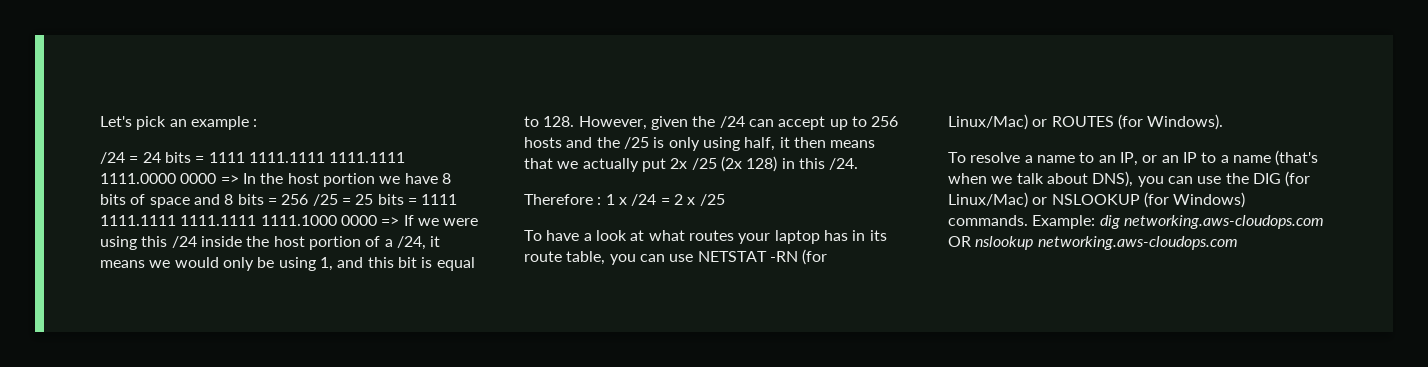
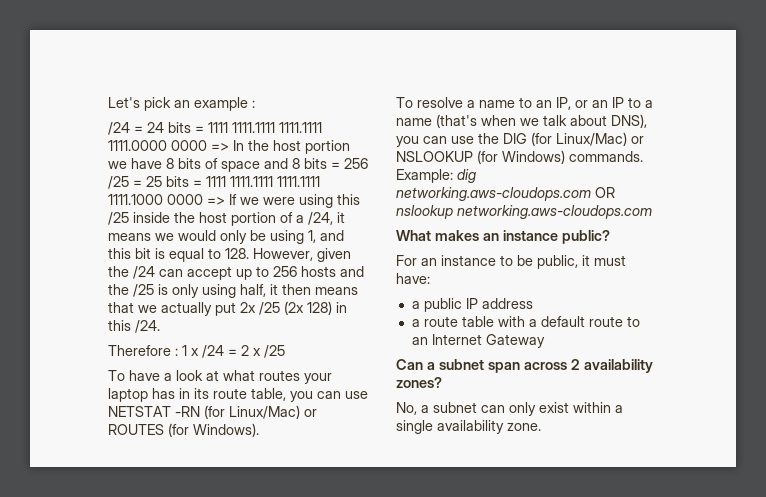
[171,236,197,248] /24 -> [108,212,129,225] /25
(1238, 243) none -> [396,230,610,244] [396,255,626,269] [396,273,430,284] [411,298,533,312] [411,316,640,327] [411,334,545,348] [396,359,653,373] [396,377,442,388] [396,402,623,416] [396,420,541,434] // What makes an instance public? // For an instance to be public, it must have: // a public IP address // a route table with a default route to an Internet Gateway // Can a subnet span across 2 availability zones? // No, a subnet can only exist within a single availability zone.

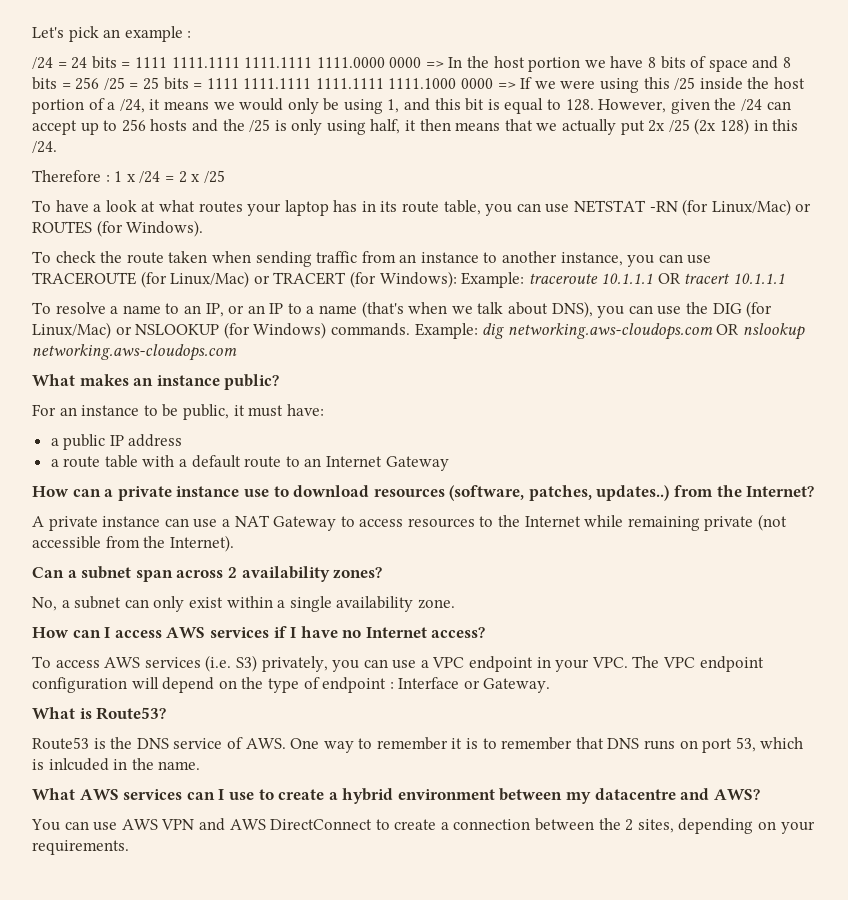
(259, 430) none -> [32,251,712,267] [32,271,786,288] // To check the route taken when sending traffic from an instance to another instance, you can use TRACEROUTE (for Linux/Mac) or TRACERT (for Windows): Example: traceroute 10.1.1.1 OR tracert 10.1.1.1
(545, 341) none -> [32,485,815,501] [32,514,788,531] [32,535,234,552] // How can a private instance use to download resources (software, patches, updates..) from the Internet? // A private instance can use a NAT Gateway to access resources to the Internet while remaining private (not accessible from the Internet).
(541, 427) none -> [32,626,486,638] [32,655,764,672] [32,677,551,693] [32,707,167,720] [32,737,804,753] [32,758,201,771] [32,788,760,804] [31,818,815,834] [32,840,129,855] // How can I access AWS services if I have no Internet access? // To access AWS services (i.e. S3) privately, you can use a VPC endpoint in your VPC. The VPC endpoint configuration will depend on the type of endpoint : Interface or Gateway. // What is Route53? // Route53 is the DNS service of AWS. One way to remember it is to remember that DNS runs on port 53, which is inlcuded in the name. // What AWS services can I use to create a hybrid environment between my datacentre and AWS? // You can use AWS VPN and AWS DirectConnect to create a connection between the 2 sites, depending on your requirements.

